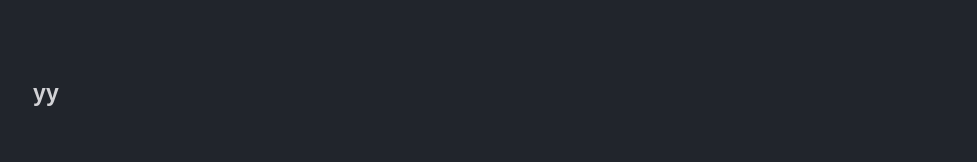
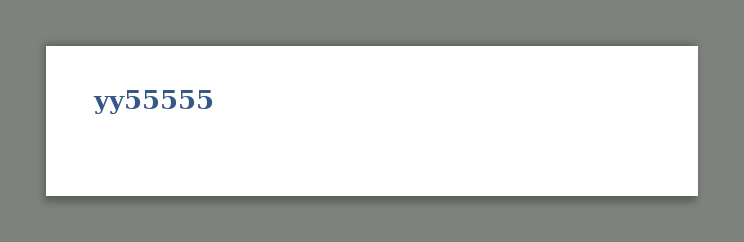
[33,88,59,106] yy -> [93,90,214,114] yy55555

